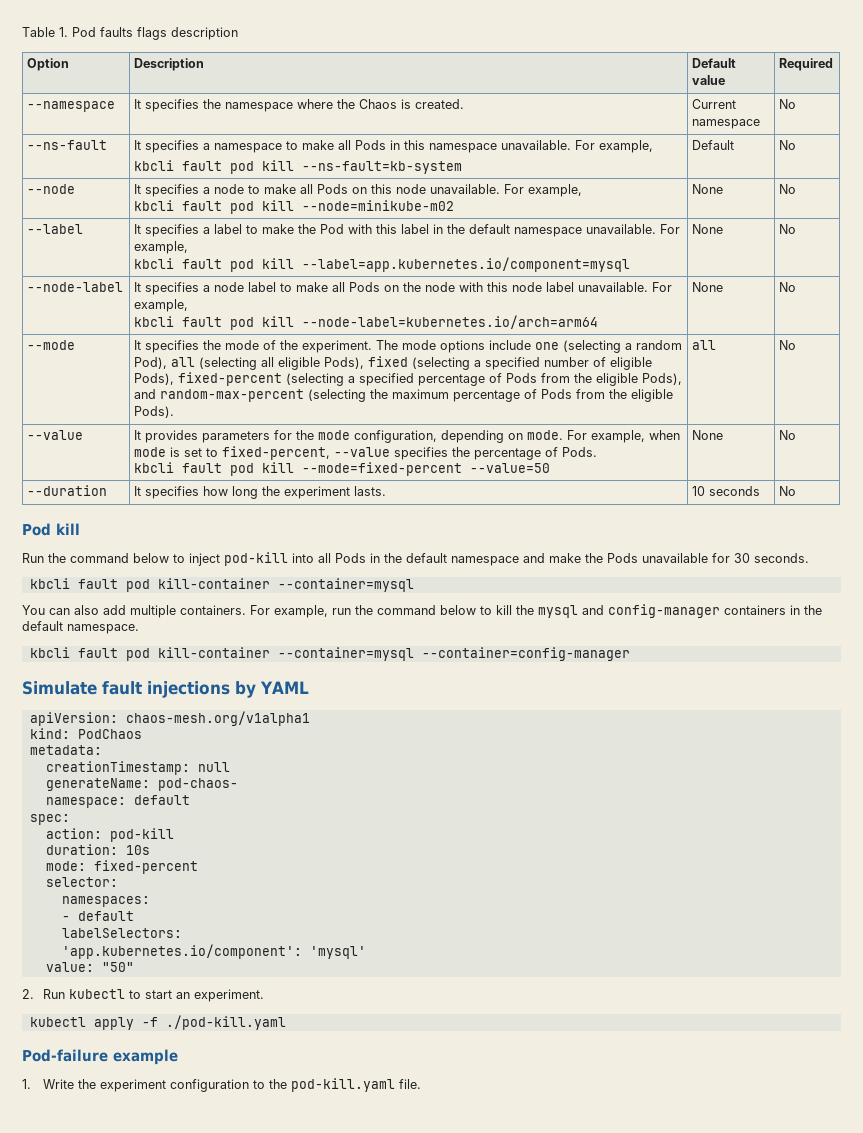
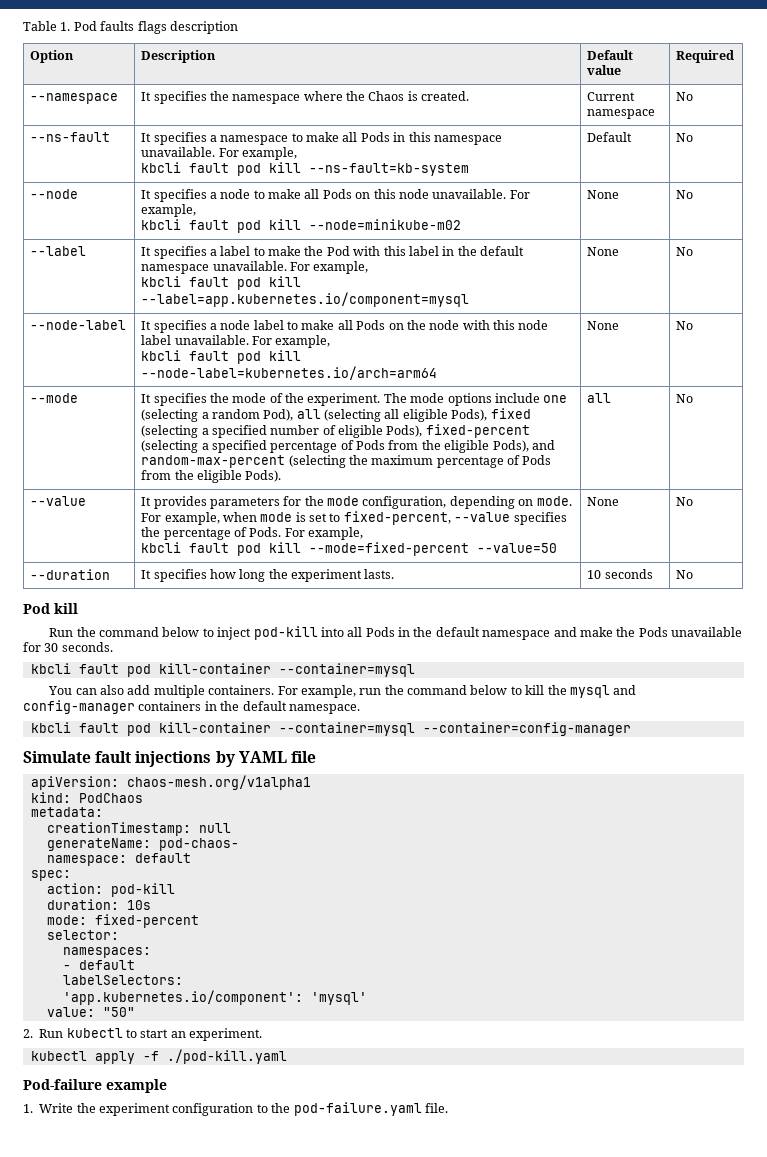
(598, 452) none -> [284,527,364,540] For example,
(309, 687) none -> [290,751,316,763] file
[290,1078,395,1092] pod-kill.yaml -> [293,1102,422,1116] pod-failure.yaml

